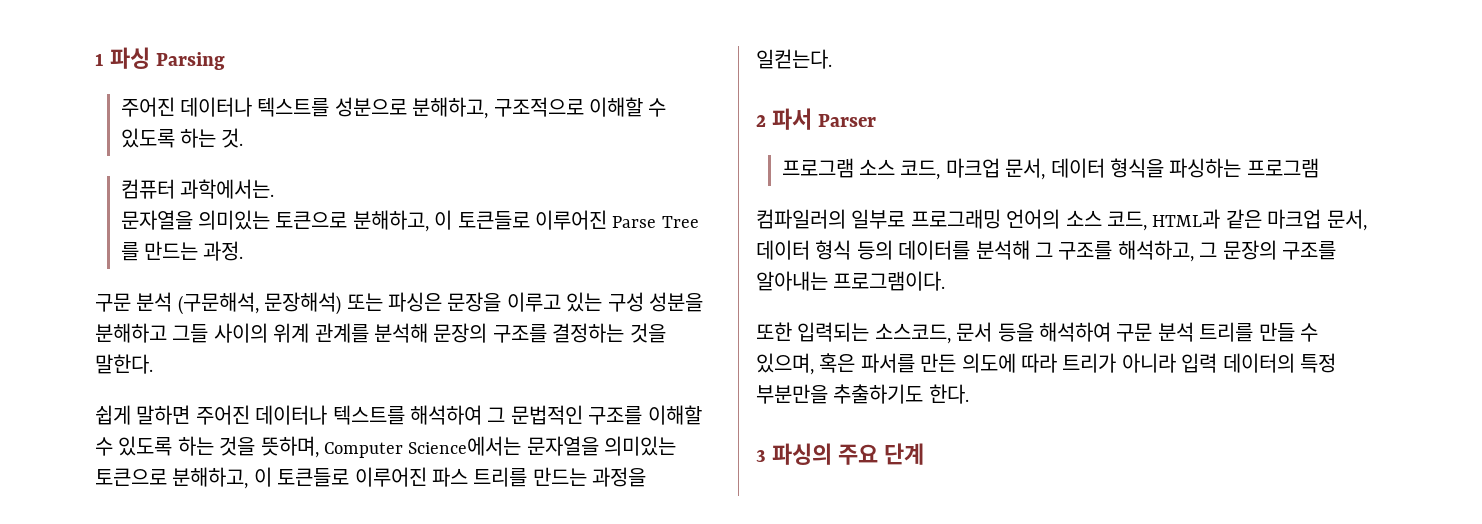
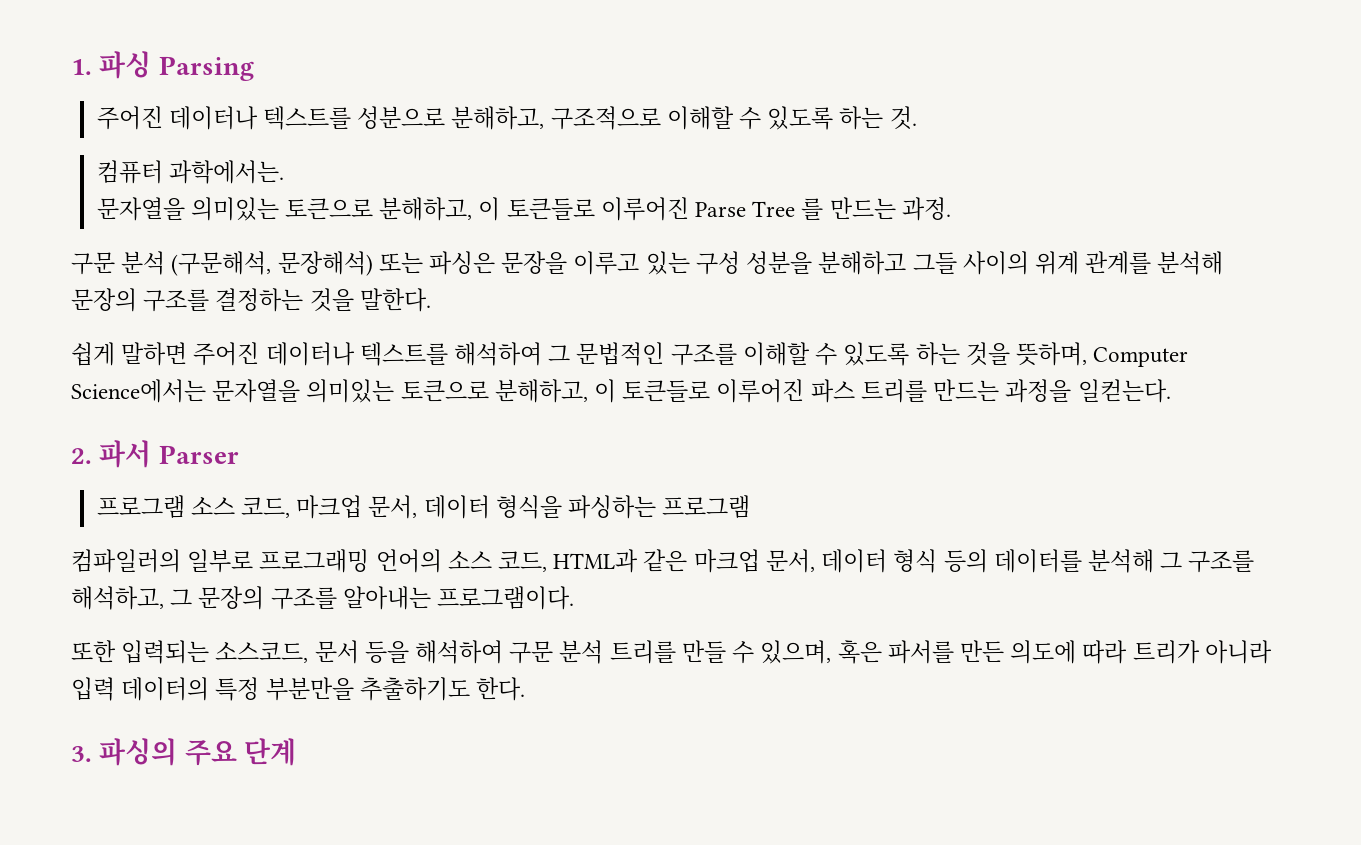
[95,53,104,66] 1 -> [71,59,92,75] 1.
[756,115,766,127] 2 -> [71,448,92,464] 2.
[756,450,766,462] 3 -> [71,746,92,762] 3.

